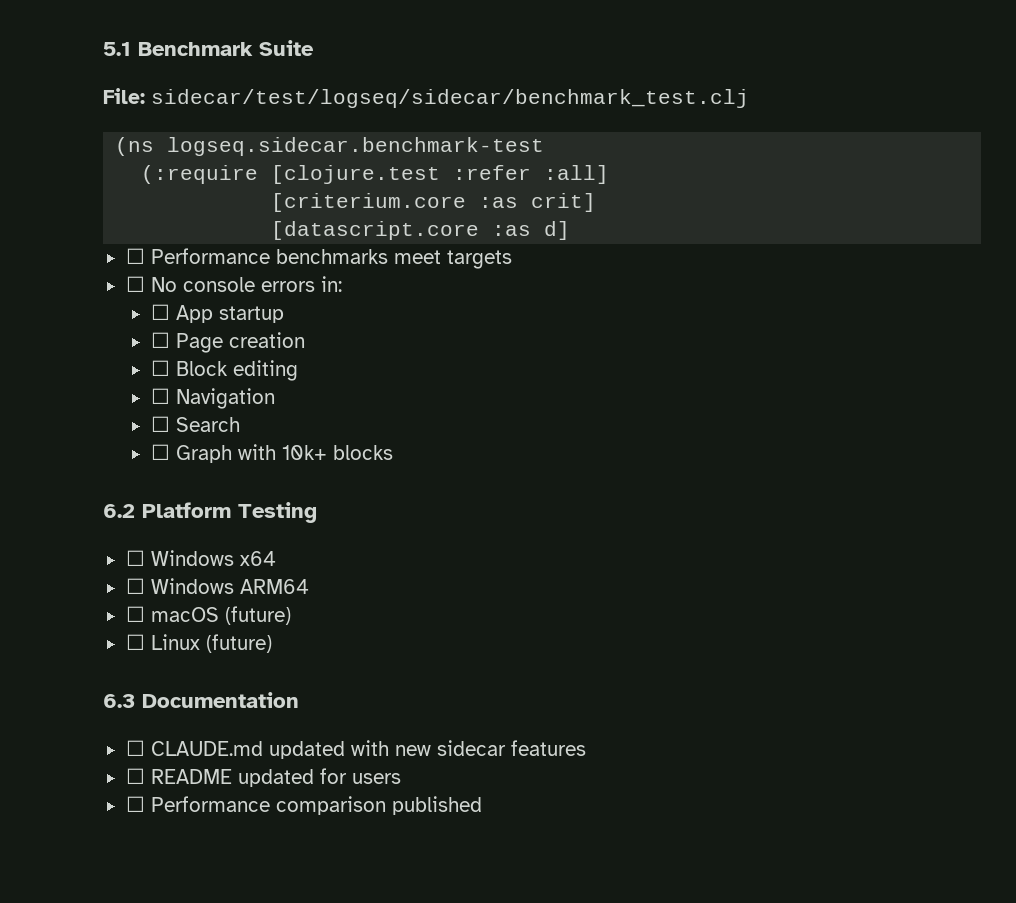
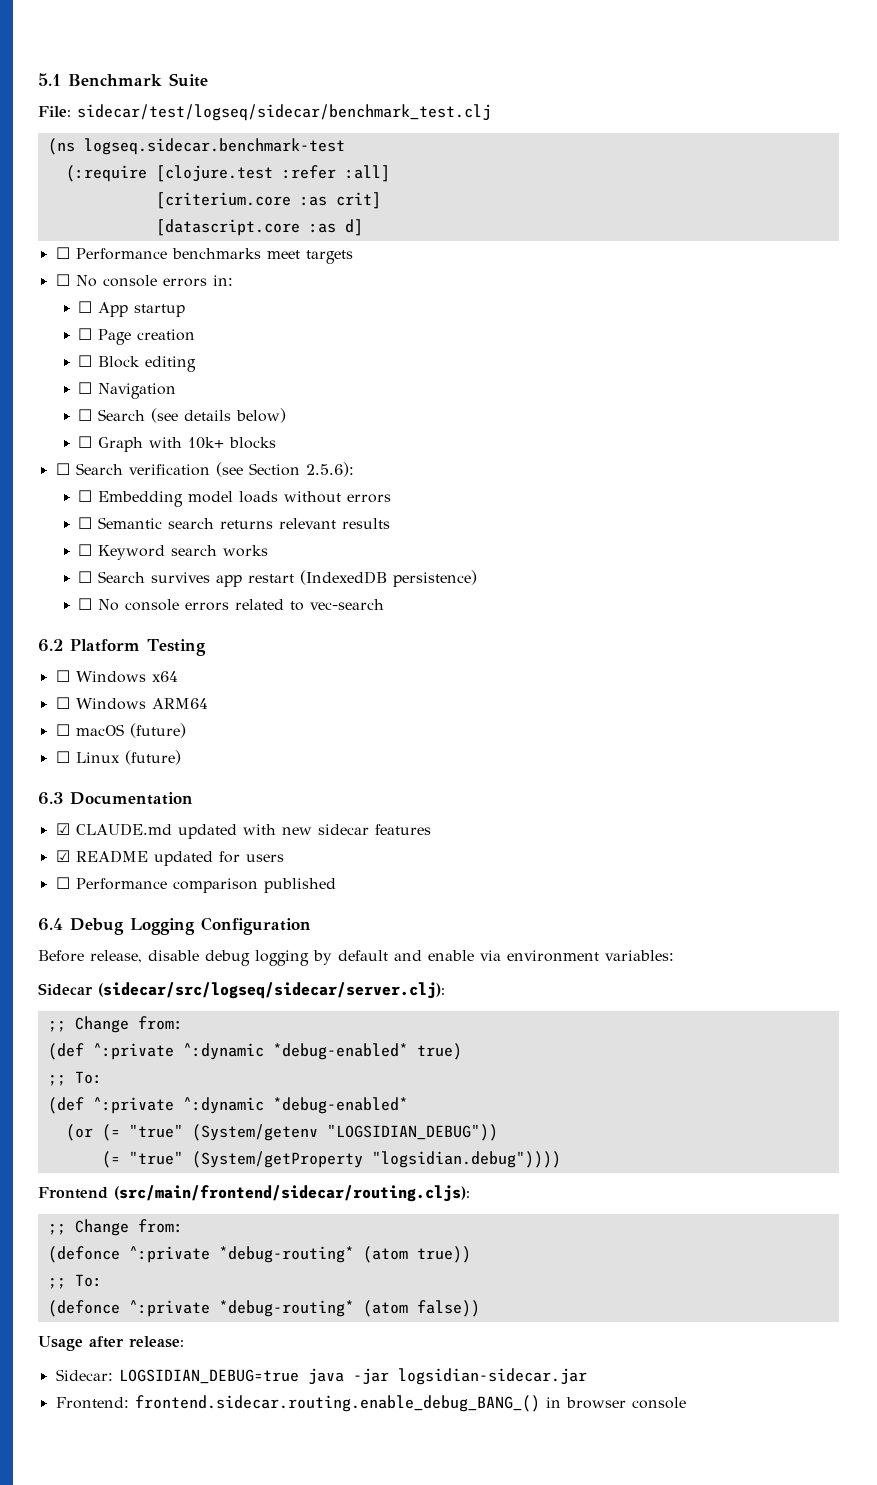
(240, 424) none -> [151,408,287,423] (see details below)
(393, 452) none -> [55,462,354,477] [78,490,392,507] [78,517,391,529] [78,544,269,560] [78,570,478,587] [78,598,385,611] // ☐ Search verification (see Section 2.5.6): // ☐ Embedding model loads without errors // ☐ Semantic search returns relevant results // ☐ Keyword search works // ☐ Search survives app restart (IndexedDB persistence) // ☐ No console errors related to vec-search
[125,740,145,756] ☐ -> [55,823,70,835] ☑
[125,768,145,784] ☐ -> [55,850,70,862] ☑
(482, 805) none -> [38,917,311,935] [38,950,674,966] [38,982,445,999] [47,1016,183,1033] [47,1043,462,1060] [47,1071,102,1086] [47,1097,408,1114] [65,1124,498,1141] [101,1151,561,1168] [38,1185,470,1202] [47,1219,183,1236] [47,1246,471,1263] [47,1274,102,1289] [47,1300,480,1317] [38,1336,184,1351] [55,1368,587,1385] [55,1395,686,1412] // 6.4 Debug Logging Configuration // Before release, disable debug logging by default and enable via environment variables: // Sidecar (sidecar/src/logseq/sidecar/server.clj): // ;; Change from: // (def ^:private ^:dynamic *debug-enabled* true) // ;; To: // (def ^:private ^:dynamic *debug-enabled* // (or (= "true" (System/getenv "LOGSIDIAN_DEBUG")) // (= "true" (System/getProperty "logsidian.debug")))) // Frontend (src/main/frontend/sidecar/routing.cljs): // ;; Change from: // (defonce ^:private *debug-routing* (atom true)) // ;; To: // (defonce ^:private *debug-routing* (atom false)) // Usage after release: // Sidecar: LOGSIDIAN_DEBUG=true java -jar logsidian-sidecar.jar // Frontend: frontend.sidecar.routing.enable_debug_BANG_() in browser console

